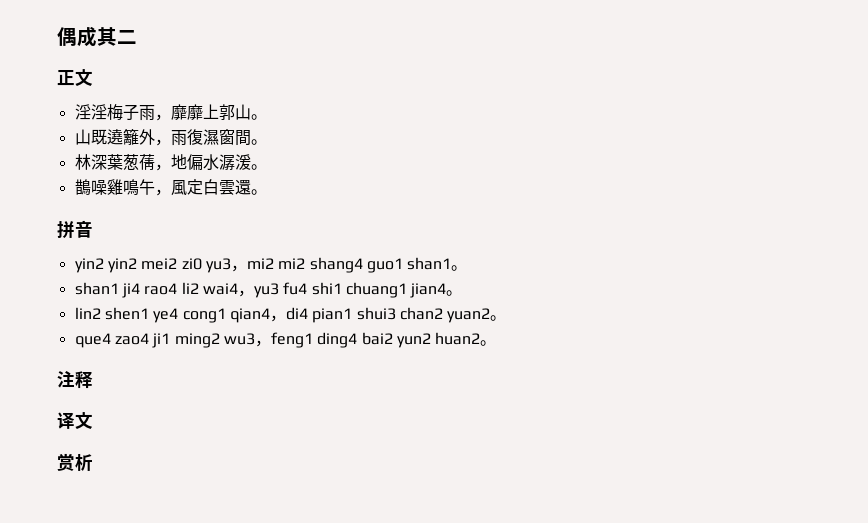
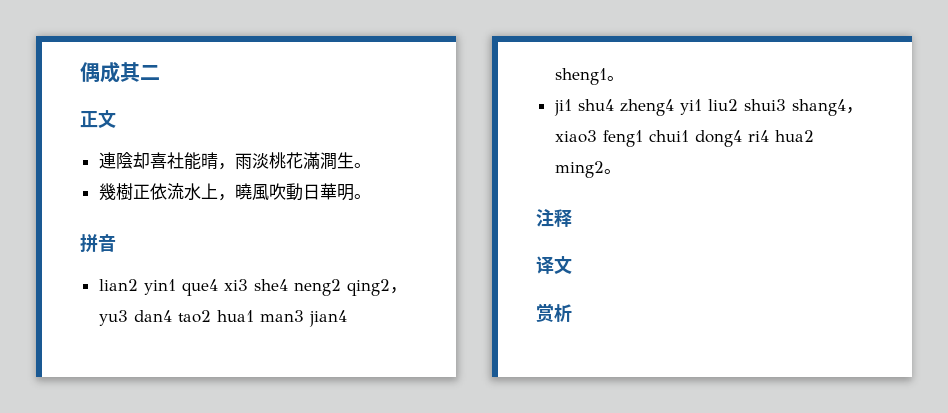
[74,104,267,121] [74,128,267,146] [74,154,267,171] [74,179,267,196] [57,220,93,239] [74,257,468,273] [74,282,463,298] [74,307,507,323] [74,332,481,348] 淫淫梅子雨，靡靡上郭山。 // 山既遶籬外，雨復濕窗間。 // 林深葉葱蒨，地偏水潺湲。 // 鵲噪雞鳴午，風定白雲還。 // 拼音 // yin2 yin2 mei2 zi0 yu3，mi2 mi2 shang4 guo1 shan1。 // shan1 ji4 rao4 li2 wai4，yu3 fu4 shi1 chuang1 jian4。 // lin2 shen1 ye4 cong1 qian4，di4 pian1 shui3 chan2 yuan2。 // que4 zao4 ji1 ming2 wu3，feng1 ding4 bai2 yun2 huan2 -> [98,152,371,170] [98,183,371,201] [80,234,116,252] [98,279,407,296] [98,310,347,327] [554,68,624,85] [553,99,863,116] [554,130,814,147] [554,161,604,178] 連陰却喜社能晴，雨淡桃花滿澗生。 // 幾樹正依流水上，曉風吹動日華明。 // 拼音 // lian2 yin1 que4 xi3 she4 neng2 qing2，yu3 dan4 tao2 hua1 man3 jian4 sheng1。 // ji1 shu4 zheng4 yi1 liu2 shui3 shang4，xiao3 feng1 chui1 dong4 ri4 hua2 ming2

